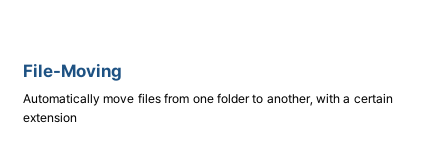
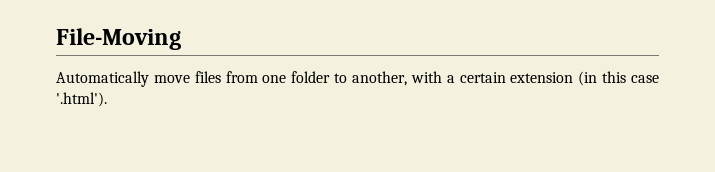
(77, 117) none -> [578,71,659,86] [56,92,107,107] (in this case '.html').

